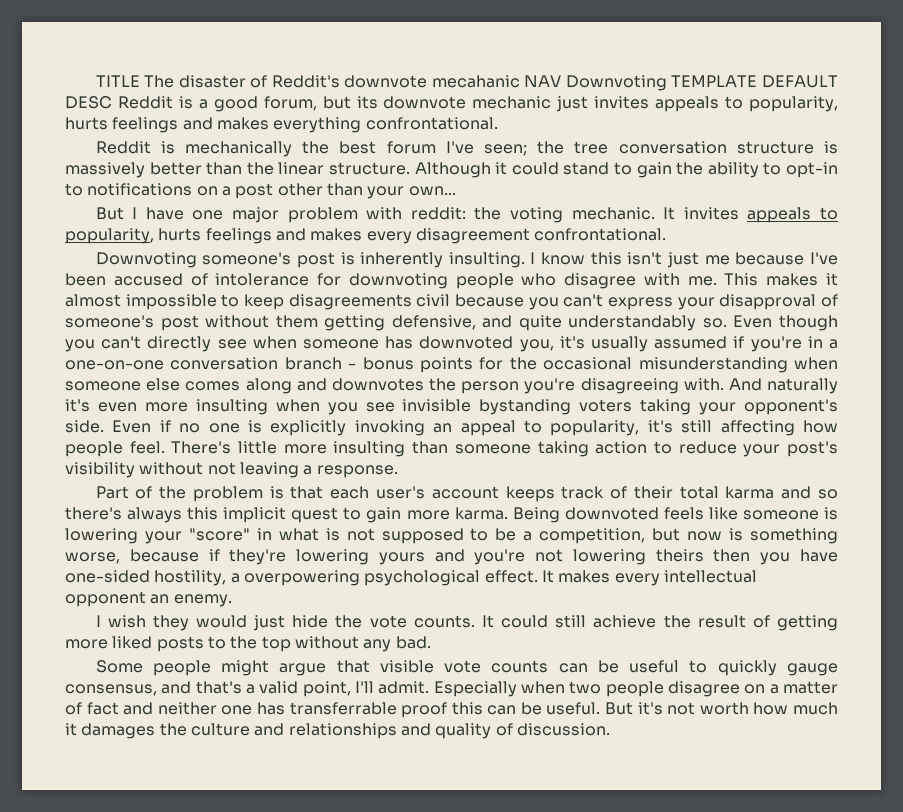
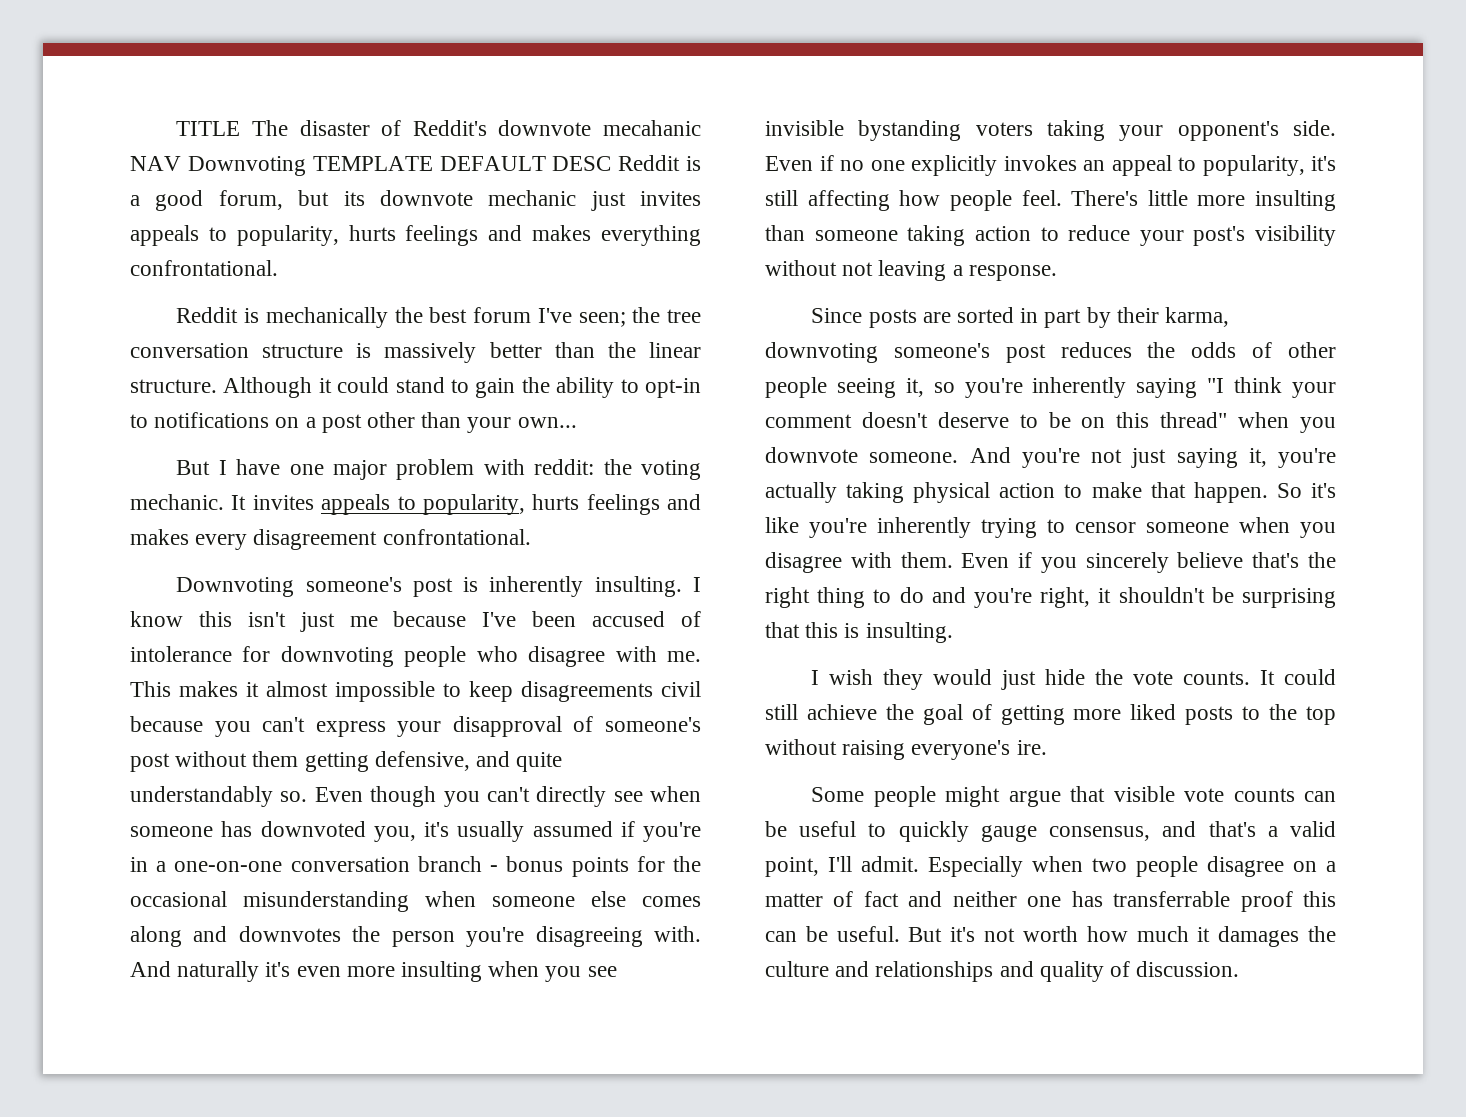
[248,420,425,436] is explicitly invoking -> [911,155,1077,176] explicitly invokes
[95,486,838,502] [65,507,838,523] [65,528,839,544] [65,549,838,565] [65,570,757,586] [65,591,232,607] Part of the problem is that each user's account keeps track of their total karma and so there's always this implicit quest to gain more karma. Being downvoted feels like someone is lowering your "score" in what is not supposed to be a competition, but now is something worse, because if they're lowering yours and you're not lowering theirs then you have one-sided hostility, a overpowering psychological effect. It makes every intellectual opponent an enemy. -> [811,307,1230,328] [765,342,1336,363] [765,377,1336,398] [765,412,1336,433] [765,447,1336,468] [765,482,1336,503] [765,517,1336,538] [765,552,1336,573] [765,587,1336,608] [765,622,953,643] Since posts are sorted in part by their karma, downvoting someone's post reduces the odds of other people seeing it, so you're inherently saying "I think your comment doesn't deserve to be on this thread" when you downvote someone. And you're not just saying it, you're actually taking physical action to make that happen. So it's like you're inherently trying to censor someone when you disagree with them. Even if you sincerely believe that's the right thing to do and you're right, it shouldn't be surprising that this is insulting.
[697,615,746,628] result -> [922,704,963,725] goal
[363,636,431,652] any bad. -> [842,740,1047,760] raising everyone's ire.

